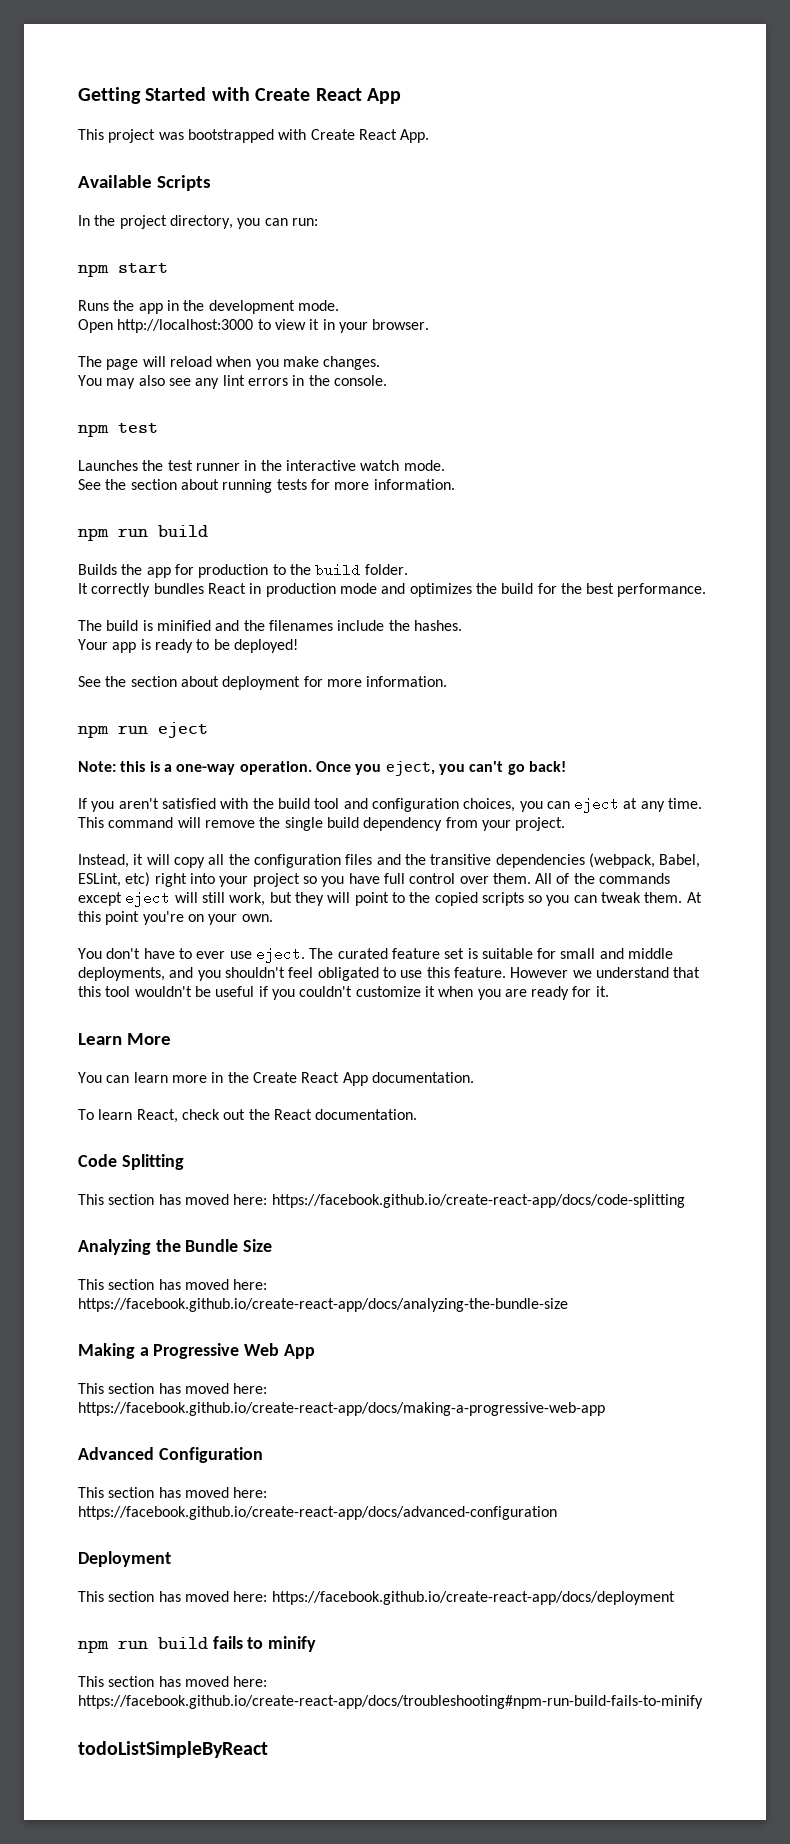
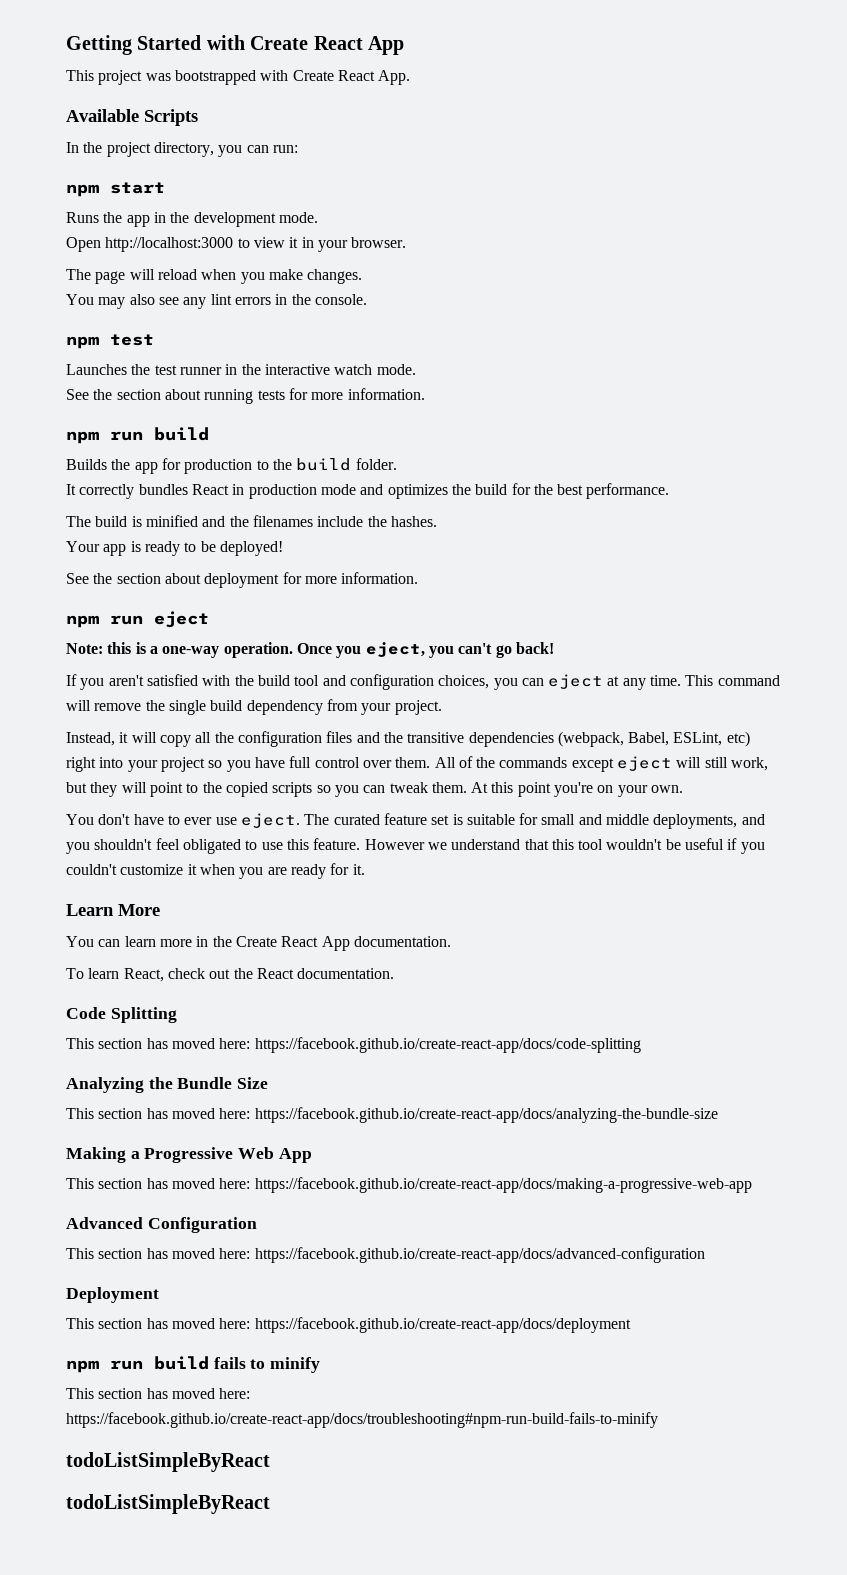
(268, 1749) none -> [66,1494,270,1514] // todoListSimpleByReact

